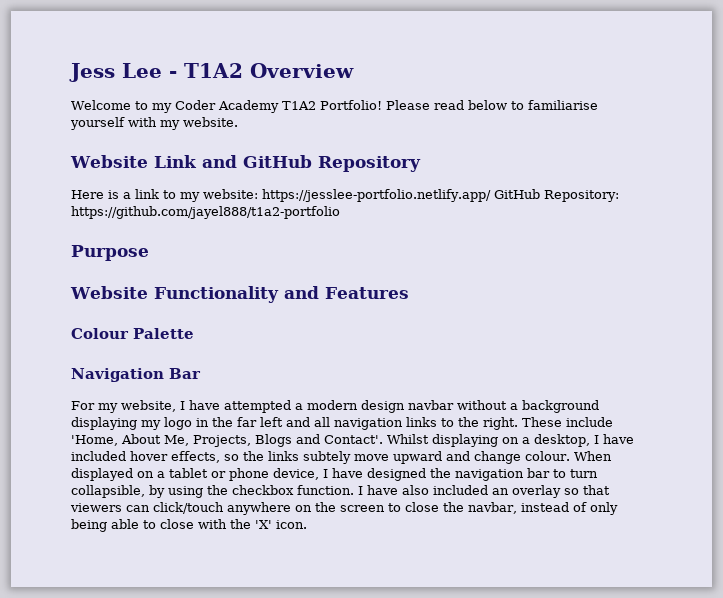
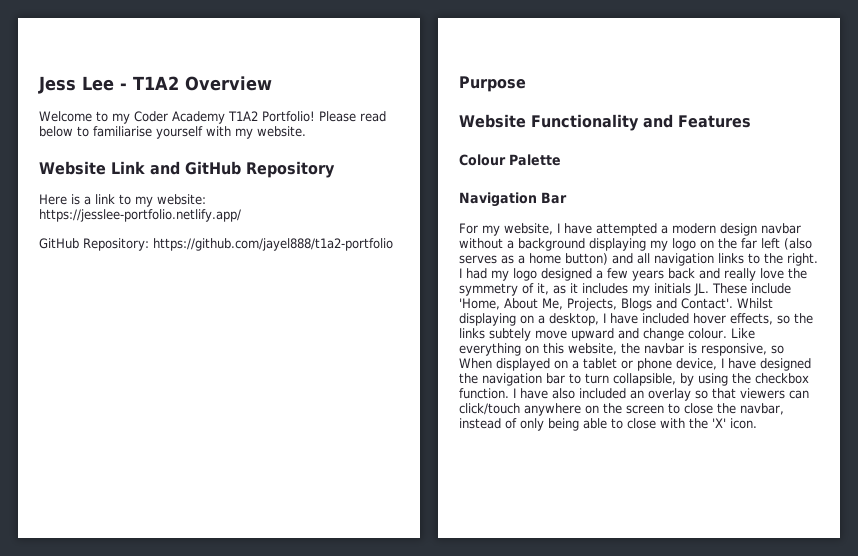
(491, 195) none -> (241, 215) //
[196,418,209,427] in -> [700,240,714,249] on
(283, 422) none -> [784,238,812,250] [459,253,608,265] (also serves as a home button)
(518, 423) none -> [459,268,807,281] [459,283,709,296] I had my logo designed a few years back and really love the symmetry of it, as it includes my initials JL.
(570, 456) none -> [730,328,755,339] [459,343,784,356] Like everything on this website, the navbar is responsive, so

